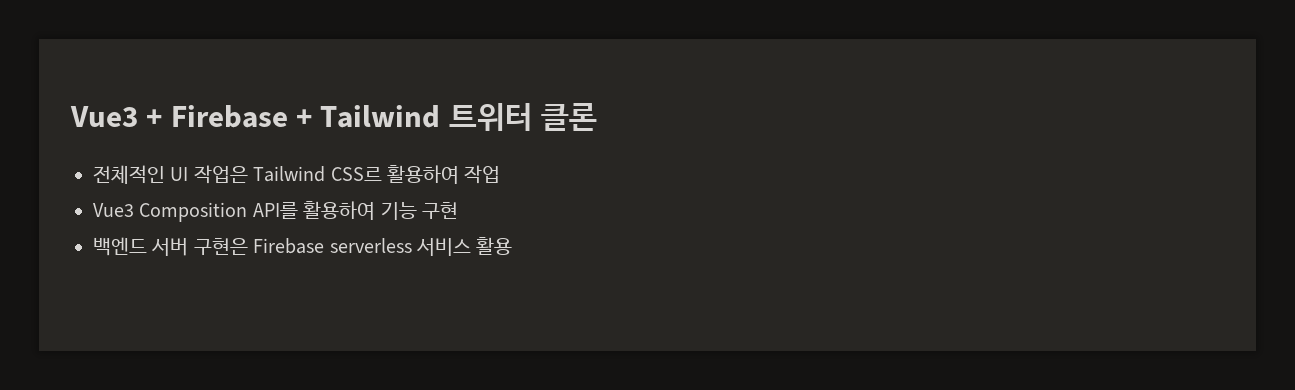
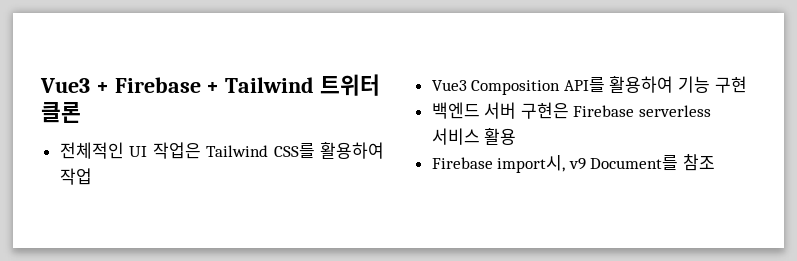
[330,167,382,181] CSS르 -> [273,143,315,159] CSS를
(513, 246) none -> [431,154,716,173] // Firebase import시, v9 Document를 참조

